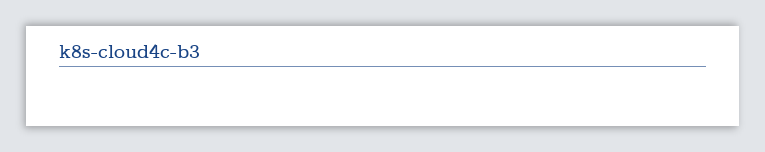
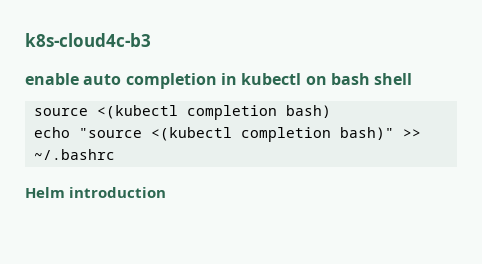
(200, 50) none -> [25,73,413,89] [33,105,331,120] [33,127,421,142] [33,149,115,160] [25,187,167,198] // enable auto completion in kubectl on bash shell // source <(kubectl completion bash) // echo "source <(kubectl completion bash)" >> ~/.bashrc // Helm introduction

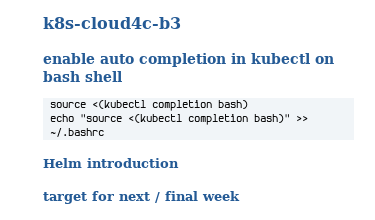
(167, 192) none -> [43,191,240,204] // target for next / final week

